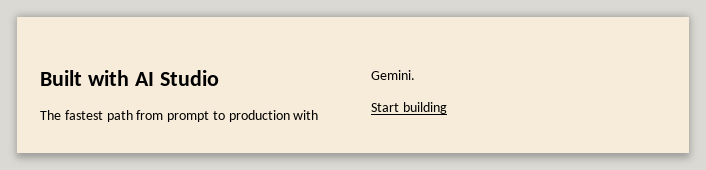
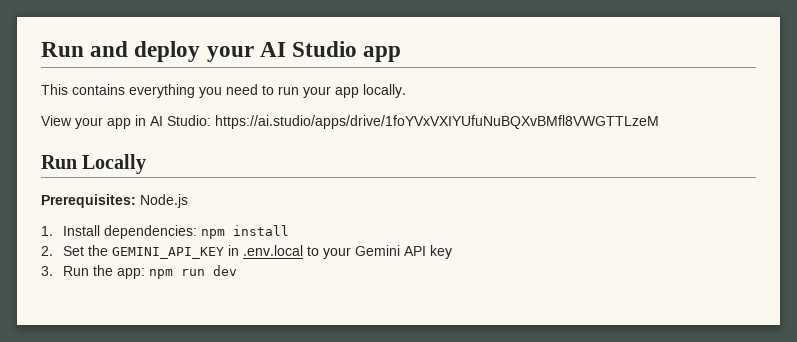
[40,70,219,86] [40,110,319,122] [371,70,415,80] [371,102,447,114] Built with AI Studio // The fastest path from prompt to production with Gemini. // Start building -> [41,41,402,62] [41,84,406,98] [41,115,659,129] [41,154,147,174] [41,194,188,208] [41,225,289,239] [41,245,452,259] [41,265,237,279] Run and deploy your AI Studio app // This contains everything you need to run your app locally. // View your app in AI Studio: https://ai.studio/apps/drive/1foYVxVXIYUfuNuBQXvBMfl8VWGTTLzeM // Run Locally // Prerequisites: Node.js // 1. Install dependencies: npm install // 2. Set the GEMINI_API_KEY in .env.local to your Gemini API key // 3. Run the app: npm run dev

